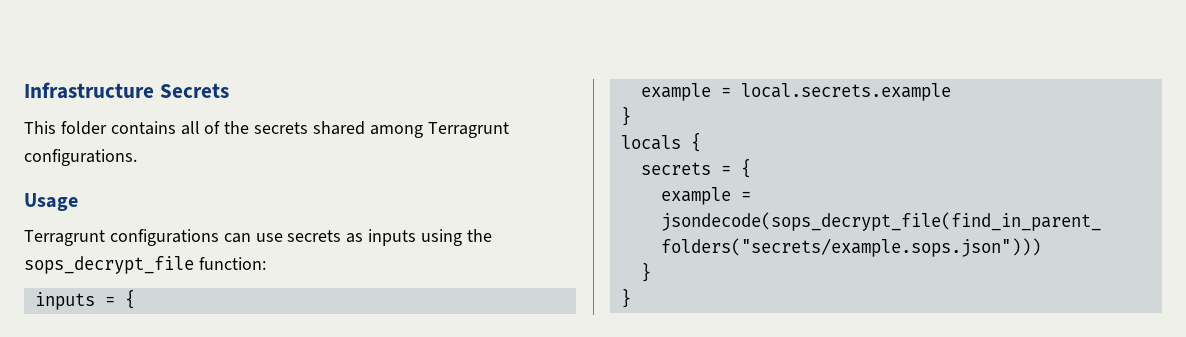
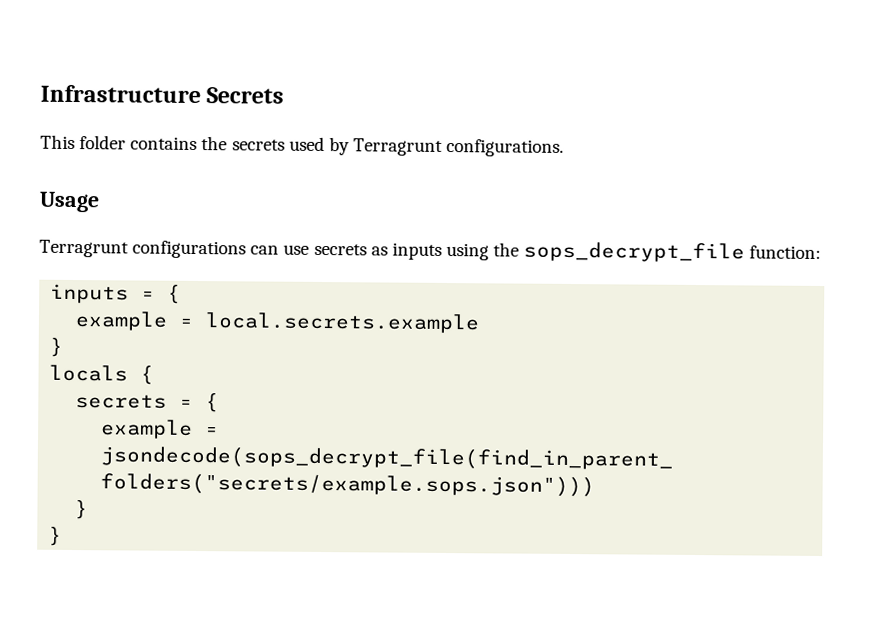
[180,121,423,138] all of the secrets shared among -> [201,136,350,156] the secrets used by

